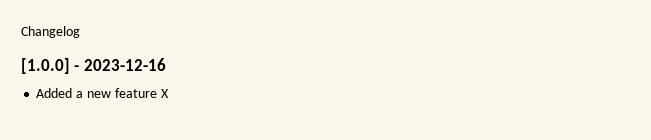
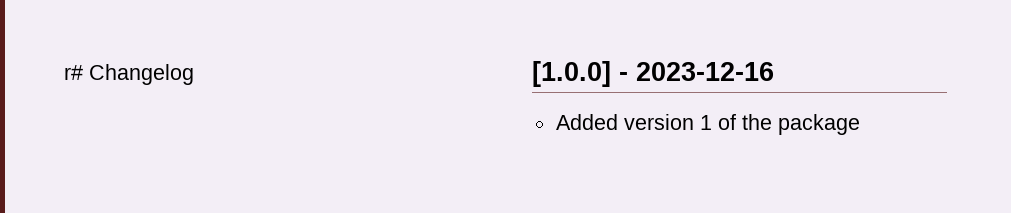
(21, 32) none -> [64,65,83,80] r#
[76,88,169,98] a new feature X -> [623,114,860,135] version 1 of the package

